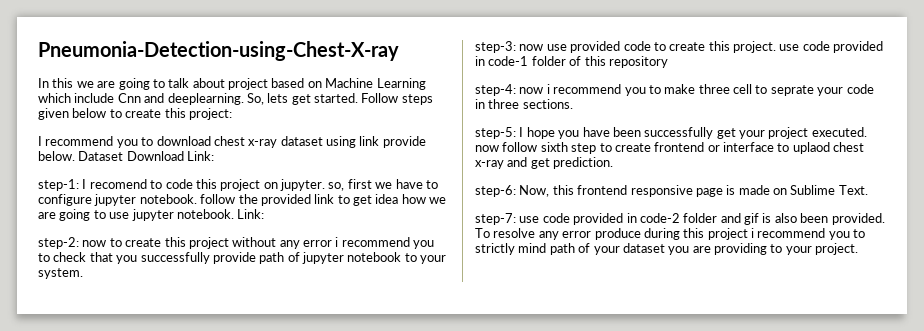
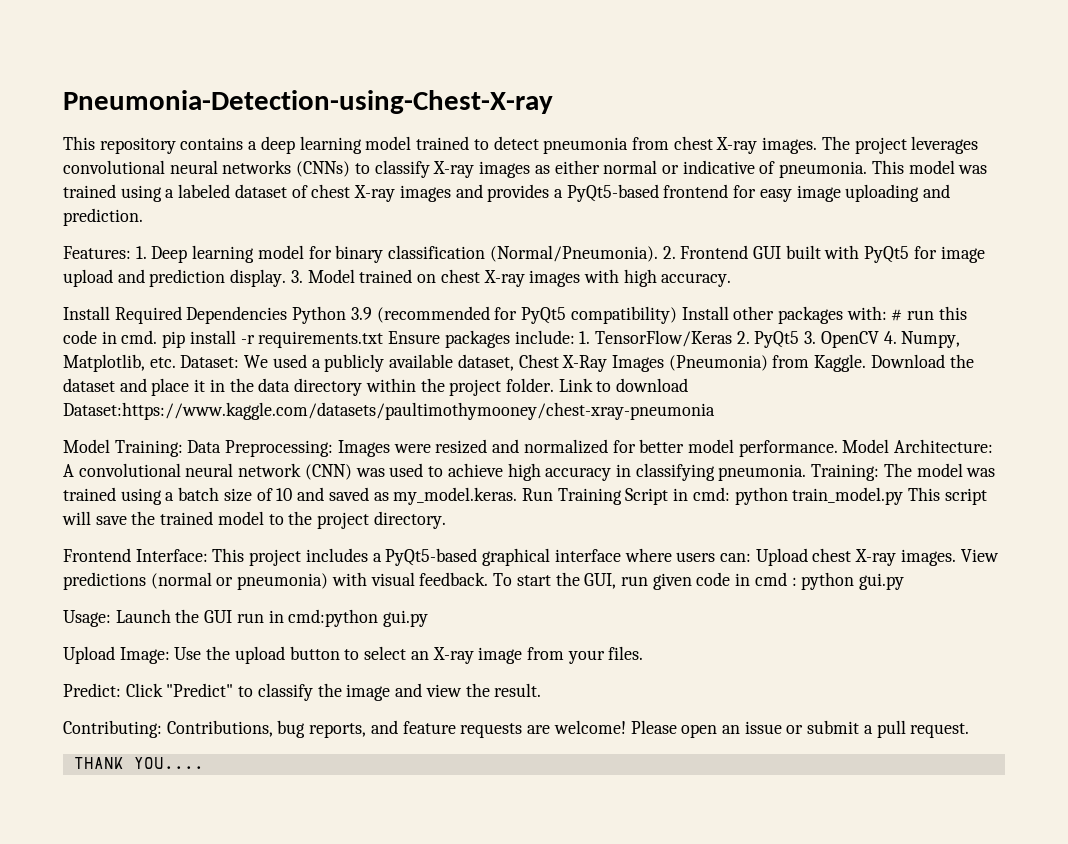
[38,78,426,90] [38,93,433,105] [38,108,232,120] [38,136,426,148] [38,151,215,161] [38,179,438,191] [38,194,447,206] [38,209,265,221] [38,237,435,249] [38,252,447,264] [38,268,83,279] [475,41,884,53] [475,56,668,68] [475,84,874,96] [475,99,573,109] [475,127,867,139] [475,142,865,154] [475,157,614,169] [475,185,868,197] [475,213,885,225] [475,228,866,240] [475,243,859,255] In this we are going to talk about project based on Machine Learning which include Cnn and deeplearning. So, lets get started. Follow steps given below to create this project: // I recommend you to download chest x-ray dataset using link provide below. Dataset Download Link: // step-1: I recomend to code this project on jupyter. so, first we have to configure jupyter notebook. follow the provided link to get idea how we are going to use jupyter notebook. Link: // step-2: now to create this project without any error i recommend you to check that you successfully provide path of jupyter notebook to your system. // step-3: now use provided code to create this project. use code provided in code-1 folder of this repository // step-4: now i recommend you to make three cell to seprate your code in three sections. // step-5: I hope you have been successfully get your project executed. now follow sixth step to create frontend or interface to uplaod chest x-ray and get prediction. // step-6: Now, this frontend responsive page is made on Sublime Text. // step-7: use code provided in code-2 folder and gif is also been provided. To resolve any error produce during this project i recommend you to strictly mind path of your dataset you are providing to your project. -> [63,136,979,154] [63,160,988,178] [63,184,951,202] [63,208,143,226] [63,245,985,263] [63,269,732,287] [63,306,967,324] [63,330,961,348] [63,354,974,372] [63,378,689,396] [63,402,715,420] [63,439,994,457] [63,463,996,481] [63,487,987,505] [62,511,446,529] [63,548,999,566] [63,572,905,590] [63,609,429,627] [63,646,644,664] [63,683,542,701] [63,720,970,738] [73,757,204,769] This repository contains a deep learning model trained to detect pneumonia from chest X-ray images. The project leverages convolutional neural networks (CNNs) to classify X-ray images as either normal or indicative of pneumonia. This model was trained using a labeled dataset of chest X-ray images and provides a PyQt5-based frontend for easy image uploading and prediction. // Features: 1. Deep learning model for binary classification (Normal/Pneumonia). 2. Frontend GUI built with PyQt5 for image upload and prediction display. 3. Model trained on chest X-ray images with high accuracy. // Install Required Dependencies Python 3.9 (recommended for PyQt5 compatibility) Install other packages with: # run this code in cmd. pip install -r requirements.txt Ensure packages include: 1. TensorFlow/Keras 2. PyQt5 3. OpenCV 4. Numpy, Matplotlib, etc. Dataset: We used a publicly available dataset, Chest X-Ray Images (Pneumonia) from Kaggle. Download the dataset and place it in the data directory within the project folder. Link to download Dataset:https://www.kaggle.com/datasets/paultimothymooney/chest-xray-pneumonia // Model Training: Data Preprocessing: Images were resized and normalized for better model performance. Model Architecture: A convolutional neural network (CNN) was used to achieve high accuracy in classifying pneumonia. Training: The model was trained using a batch size of 10 and saved as my_model.keras. Run Training Script in cmd: python train_model.py This script will save the trained model to the project directory. // Frontend Interface: This project includes a PyQt5-based graphical interface where users can: Upload chest X-ray images. View predictions (normal or pneumonia) with visual feedback. To start the GUI, run given code in cmd : python gui.py // Usage: Launch the GUI run in cmd:python gui.py // Upload Image: Use the upload button to select an X-ray image from your files. // Predict: Click "Predict" to classify the image and view the result. // Contributing: Contributions, bug reports, and feature requests are welcome! Please open an issue or submit a pull request. // THANK YOU....

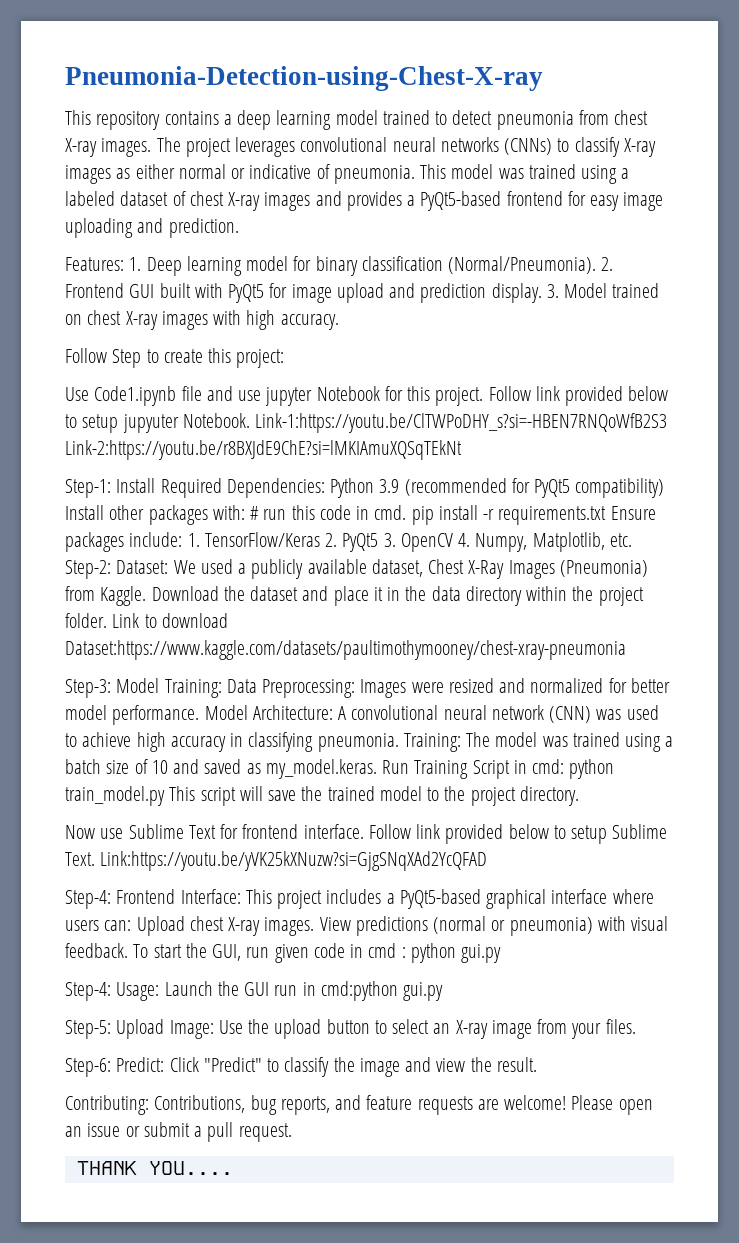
(732, 280) none -> [65,348,285,368] [65,386,669,406] [65,413,668,433] [65,440,462,460] [65,479,111,498] Follow Step to create this project: // Use Code1.ipynb file and use jupyter Notebook for this project. Follow link provided below to setup jupyuter Notebook. Link-1:https://youtu.be/ClTWPoDHY_s?si=-HBEN7RNQoWfB2S3 Link-2:https://youtu.be/r8BXJdE9ChE?si=lMKIAmuXQSqTEkNt // Step-1:
[186,306,288,324] Dependencies -> [226,478,325,498] Dependencies:
(176, 362) none -> [65,560,111,579] Step-2:
(715, 411) none -> [65,679,111,698] Step-3:
(446, 520) none -> [65,824,668,844] [65,851,488,871] [65,890,111,909] Now use Sublime Text for frontend interface. Follow link provided below to setup Sublime Text. Link:https://youtu.be/yVK25kXNuzw?si=GjgSNqXAd2YcQFAD // Step-4:
(905, 581) none -> [65,982,111,1001] Step-4:
(429, 618) none -> [65,1020,111,1039] Step-5:
(644, 653) none -> [65,1058,111,1077] Step-6:

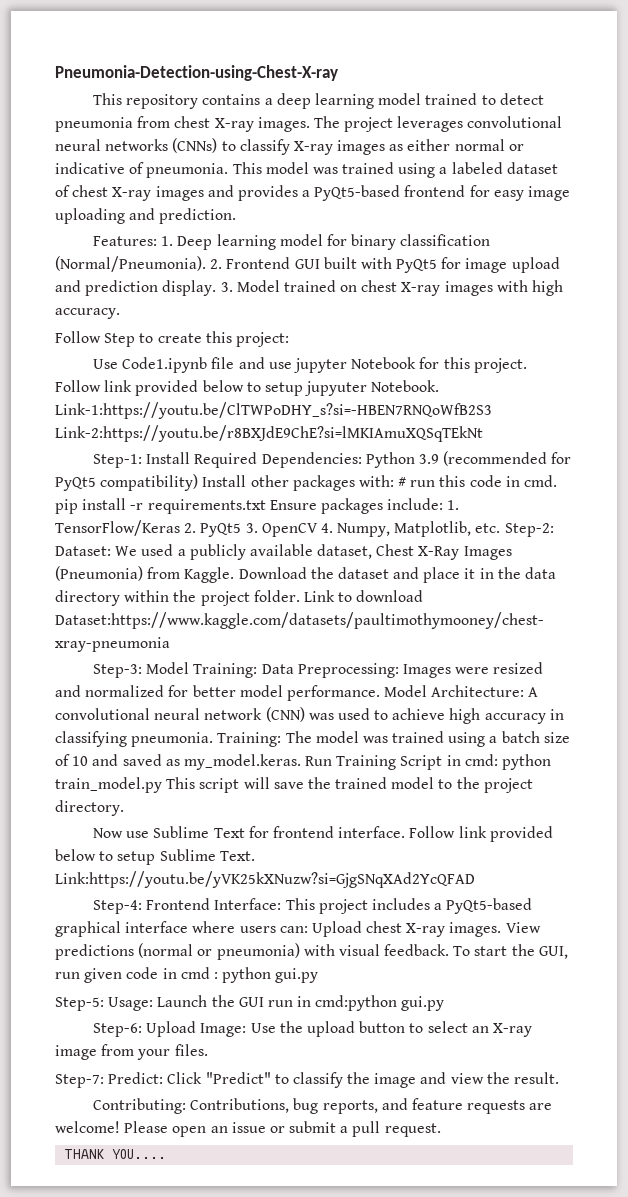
[65,982,111,1001] Step-4: -> [55,997,104,1011] Step-5:
[65,1020,111,1039] Step-5: -> [93,1023,143,1037] Step-6:
[65,1058,111,1077] Step-6: -> [55,1074,104,1088] Step-7:

